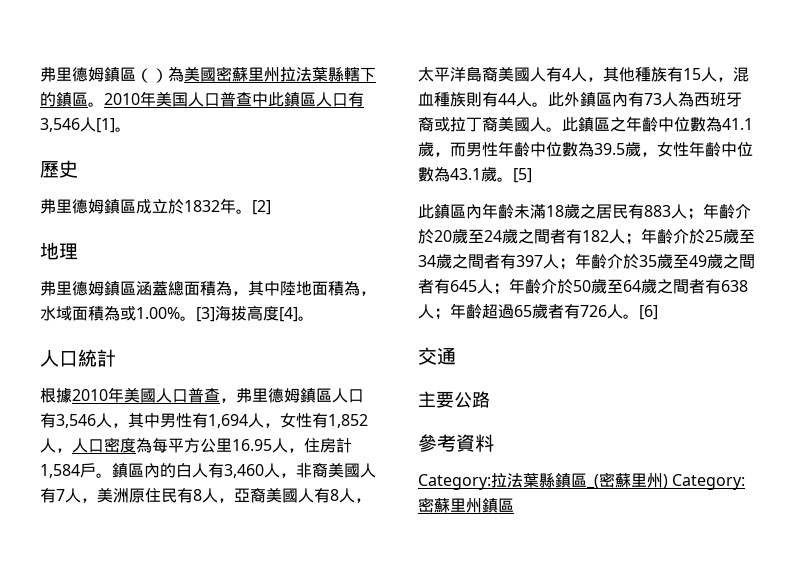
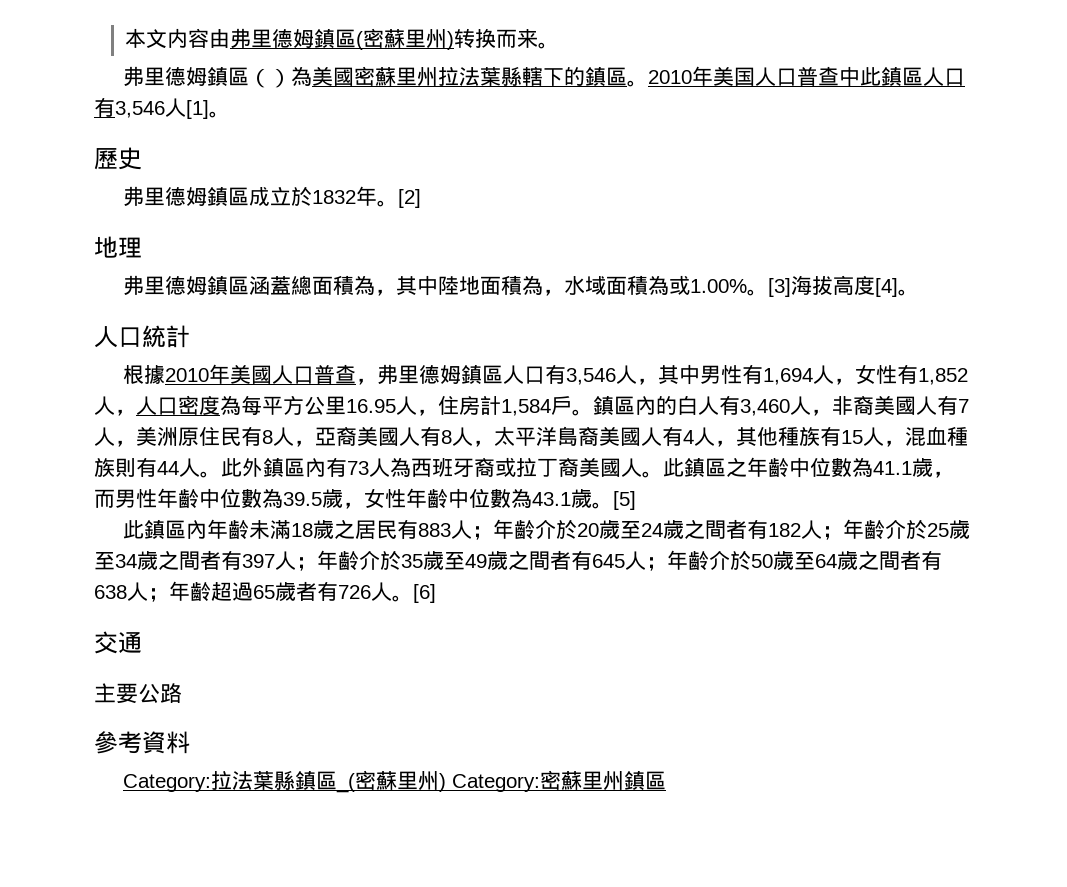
(40, 74) none -> [125,28,560,50] 本文内容由弗里德姆鎮區(密蘇里州)转换而来。 //

